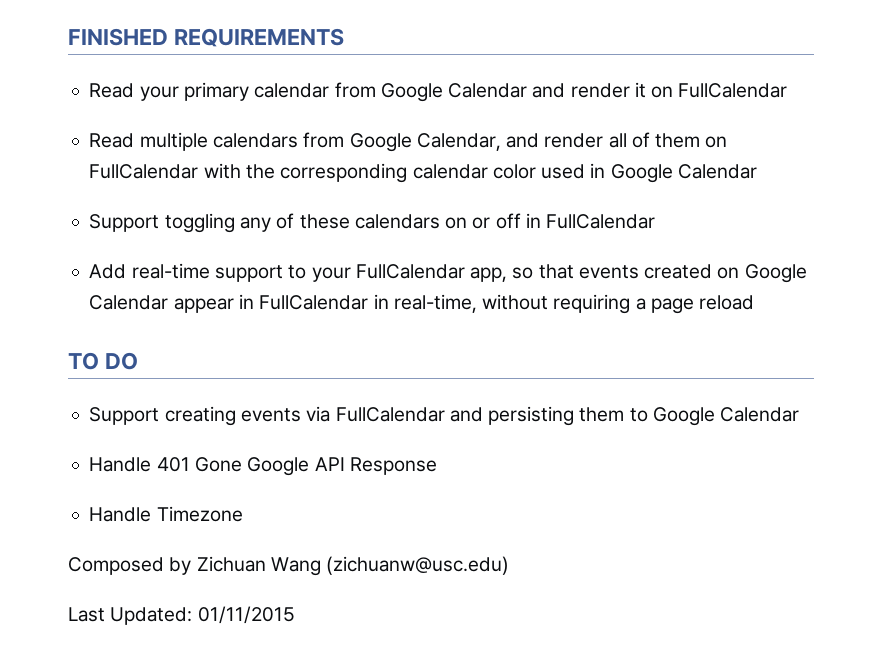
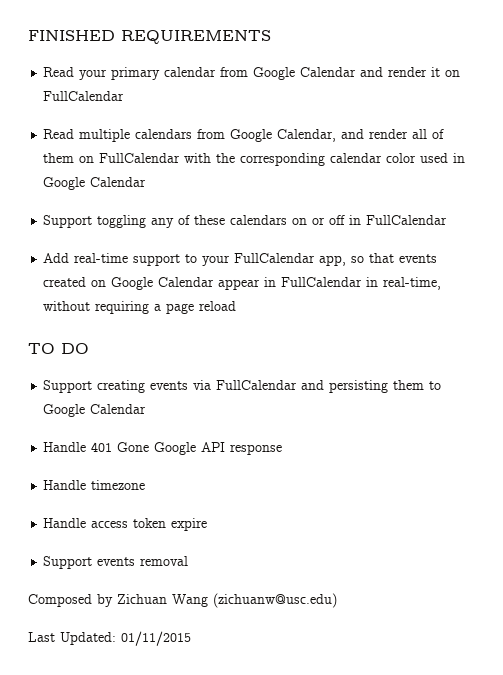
[349,457,437,475] [89,506,243,522] Response // Handle Timezone -> [230,444,283,455] [43,480,146,490] [43,518,208,531] [43,556,189,569] response // Handle timezone // Handle access token expire // Support events removal

